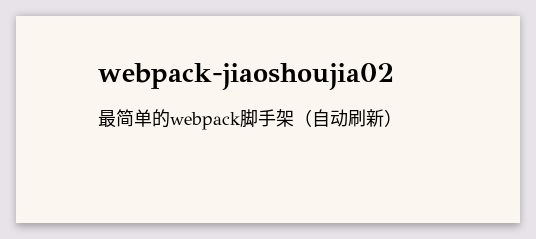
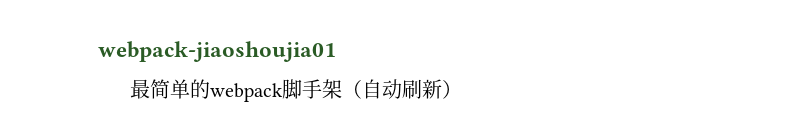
[98,63,394,90] webpack-jiaoshoujia02 -> [98,41,336,62] webpack-jiaoshoujia01

